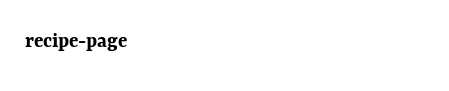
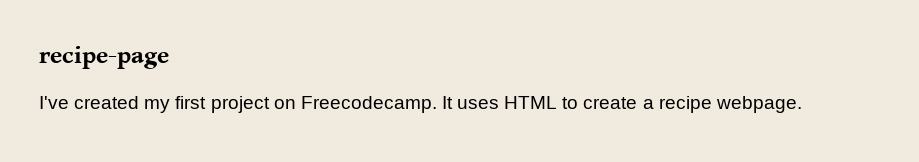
(127, 42) none -> [39,96,802,113] // I've created my first project on Freecodecamp. It uses HTML to create a recipe webpage.

